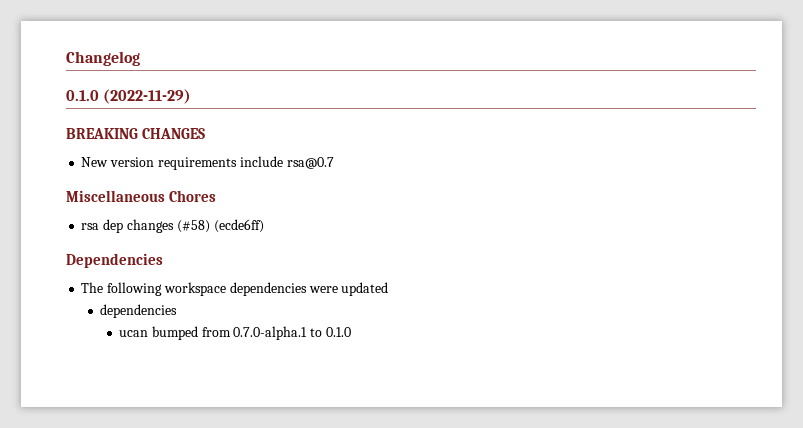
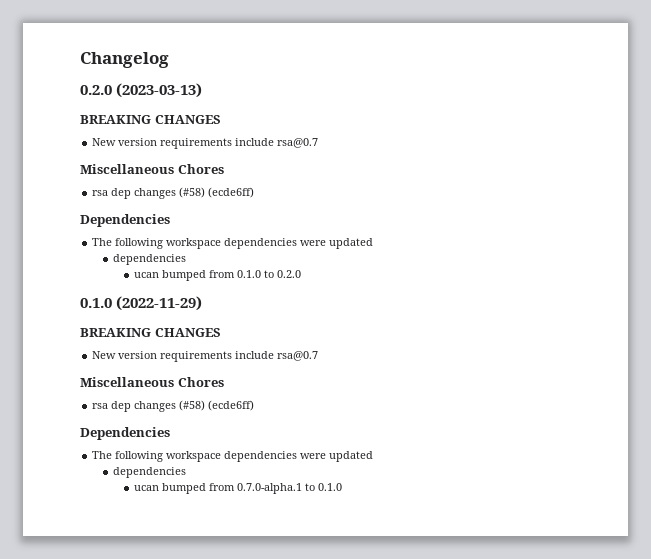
(140, 58) none -> [80,83,203,98] [80,115,221,124] [92,138,319,149] [80,164,224,174] [92,187,255,199] [80,214,170,227] [92,238,374,249] [112,254,186,265] [133,270,301,281] // 0.2.0 (2023-03-13) // BREAKING CHANGES // New version requirements include rsa@0.7 // Miscellaneous Chores // rsa dep changes (#58) (ecde6ff) // Dependencies // The following workspace dependencies were updated // dependencies // ucan bumped from 0.1.0 to 0.2.0

